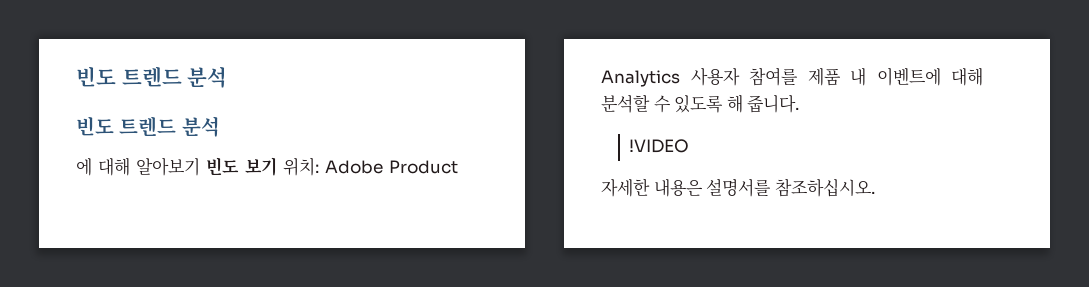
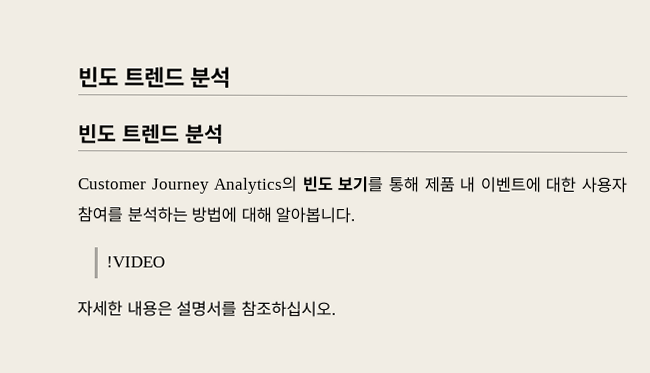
[76,157,458,176] [601,67,983,87] [601,94,800,113] 에 대해 알아보기 빈도 보기 위치: Adobe Product Analytics 사용자 참여를 제품 내 이벤트에 대해 분석할 수 있도록 해 줍니다. -> [77,175,629,194] [77,206,356,224] Customer Journey Analytics의 빈도 보기를 통해 제품 내 이벤트에 대한 사용자 참여를 분석하는 방법에 대해 알아봅니다.

